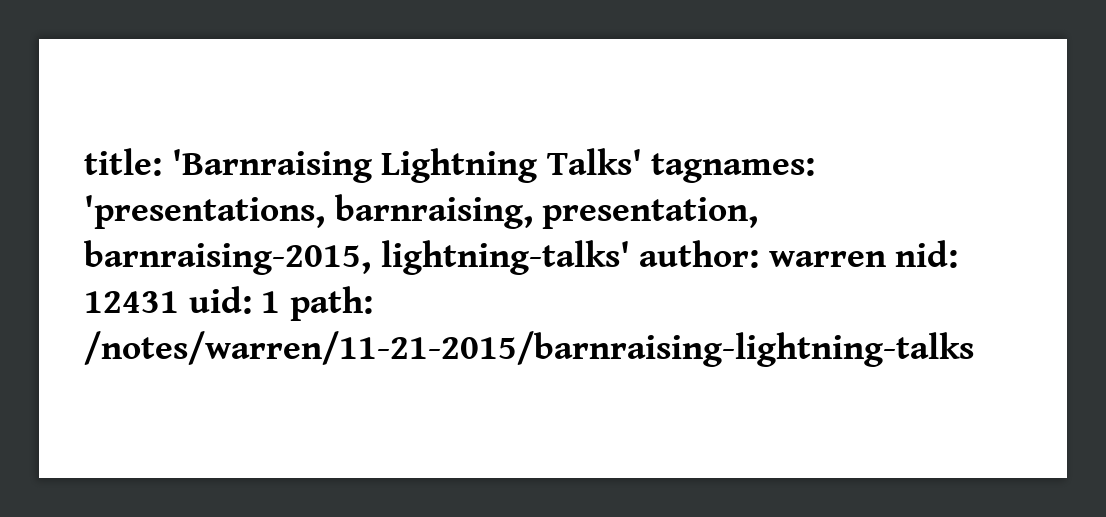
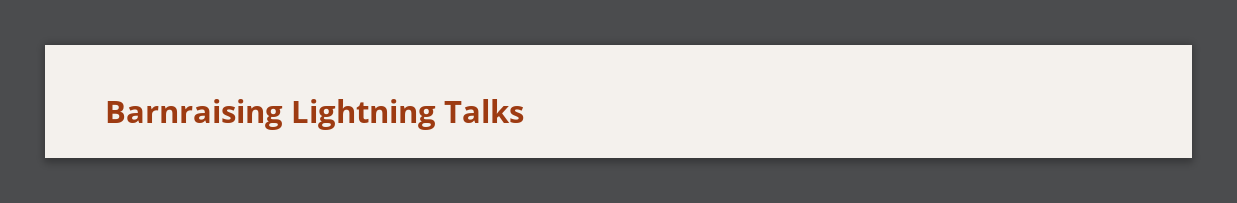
[84,148,816,183] [84,194,759,229] [84,240,959,275] [84,286,373,321] [84,331,974,367] title: 'Barnraising Lightning Talks' tagnames: 'presentations, barnraising, presentation, barnraising-2015, lightning-talks' author: warren nid: 12431 uid: 1 path: /notes/warren/11-21-2015/barnraising-lightning-talks -> [105,99,525,130] Barnraising Lightning Talks

